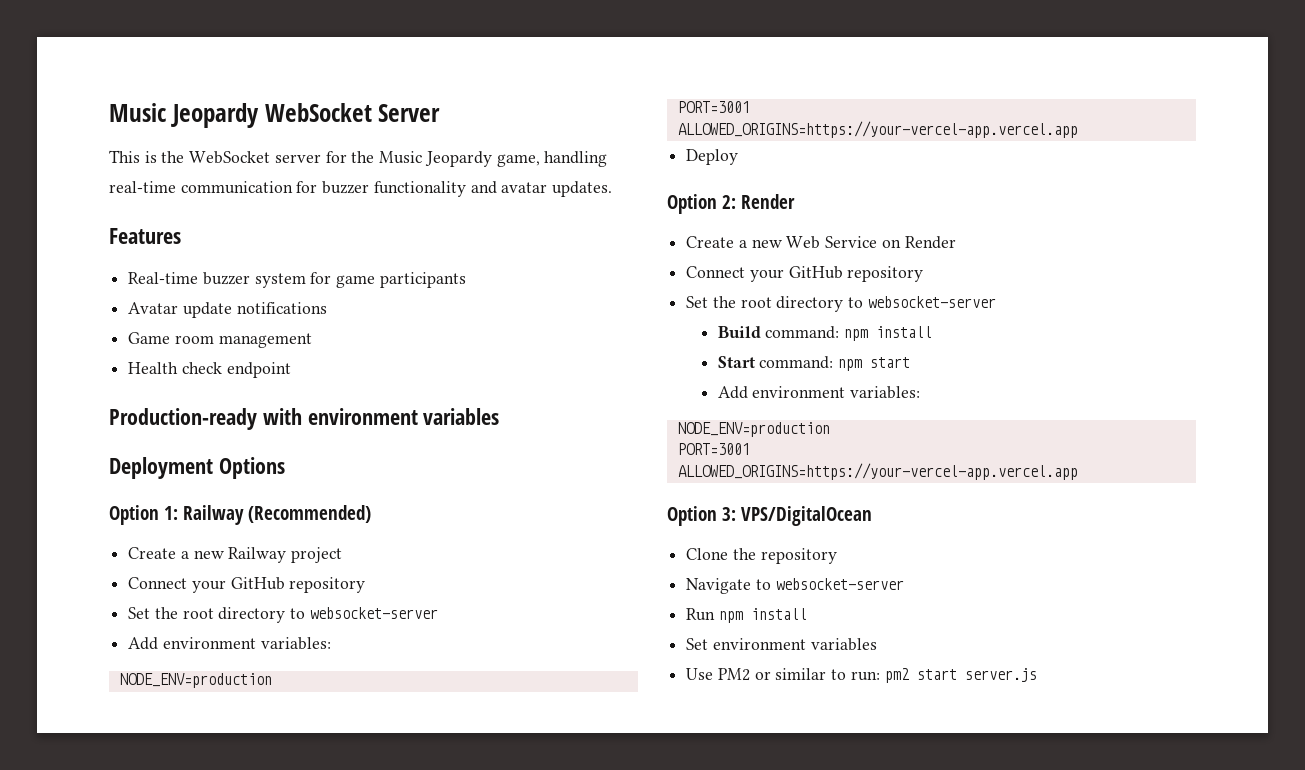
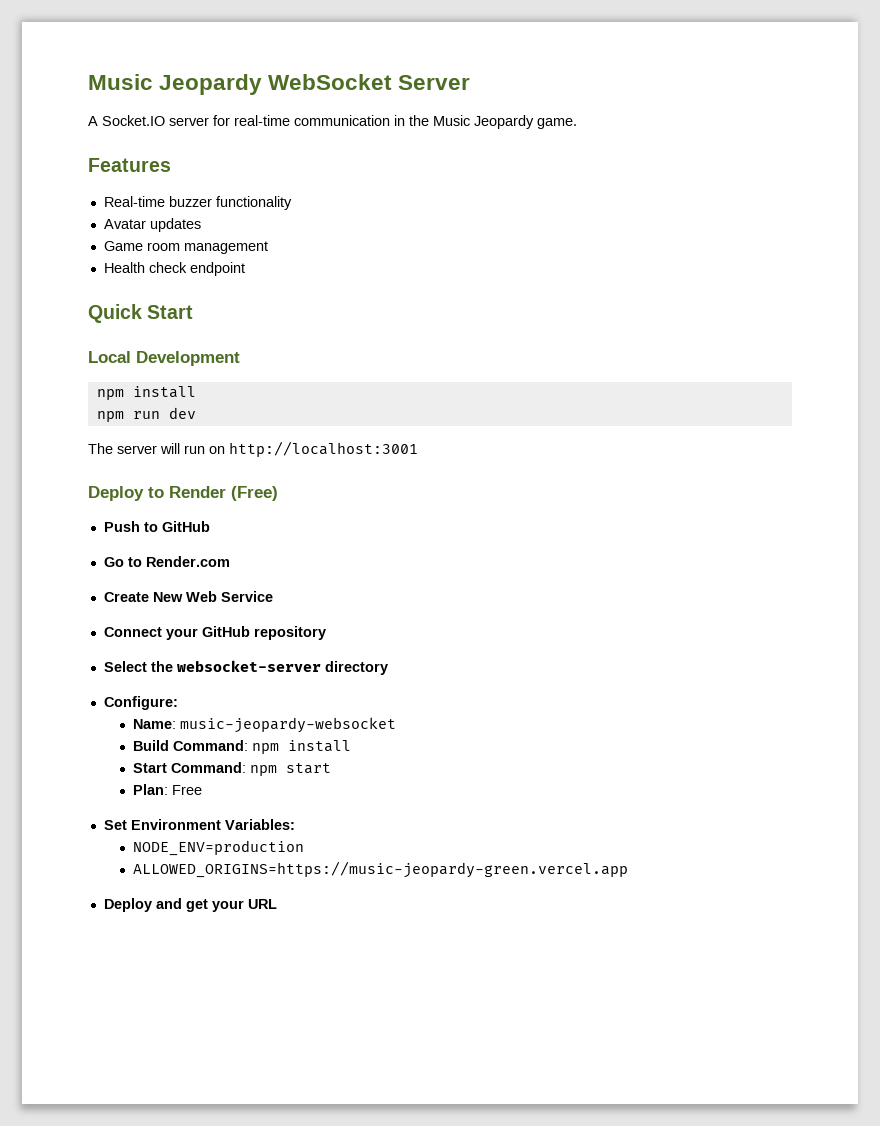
[109,150,608,167] [109,181,613,197] This is the WebSocket server for the Music Jeopardy game, handling real-time communication for buzzer functionality and avatar updates. -> [88,115,577,129] A Socket.IO server for real-time communication in the Music Jeopardy game.
[254,272,466,288] system for game participants -> [215,196,292,210] functionality
[182,302,327,318] update notifications -> [149,218,201,232] updates
[109,408,500,430] [109,457,285,479] [109,505,371,525] [128,547,343,563] [128,577,366,593] [128,607,438,623] [128,637,331,650] [119,673,272,688] [677,101,750,113] [677,121,1078,138] [686,149,739,165] [667,194,795,214] [686,236,956,249] [686,266,924,282] [686,296,996,312] Production-ready with environment variables // Deployment Options // Option 1: Railway (Recommended) // Create a new Railway project // Connect your GitHub repository // Set the root directory to websocket-server // Add environment variables: // NODE_ENV=production // PORT=3001 // ALLOWED_ORIGINS=https://your-vercel-app.vercel.app // Deploy // Option 2: Render // Create a new Web Service on Render // Connect your GitHub repository // Set the root directory to websocket-server -> [88,304,194,323] [88,351,240,366] [96,386,196,400] [96,407,196,422] [88,441,418,457] [88,486,278,501] [103,521,210,532] [103,556,230,567] [103,591,273,602] [103,626,326,640] [103,660,388,675] [103,696,178,710] [132,717,396,733] Quick Start // Local Development // npm install // npm run dev // The server will run on http://localhost:3001 // Deploy to Render (Free) // Push to GitHub // Go to Render.com // Create New Web Service // Connect your GitHub repository // Select the websocket-server directory // Configure: // Name: music-jeopardy-websocket
[765,326,840,339] command: -> [172,740,248,751] Command:
[759,356,834,369] command: -> [170,762,246,773] Command:
[717,386,921,399] [677,422,830,437] [677,443,750,455] [677,463,1078,480] [667,506,872,526] [686,548,837,564] [686,578,904,594] [686,608,807,623] [686,638,877,651] [686,668,1037,683] Add environment variables: // NODE_ENV=production // PORT=3001 // ALLOWED_ORIGINS=https://your-vercel-app.vercel.app // Option 3: VPS/DigitalOcean // Clone the repository // Navigate to websocket-server // Run npm install // Set environment variables // Use PM2 or similar to run: pm2 start server.js -> [132,784,202,795] [103,819,295,830] [132,840,304,856] [132,861,628,878] [103,898,277,912] Plan: Free // Set Environment Variables: // NODE_ENV=production // ALLOWED_ORIGINS=https://music-jeopardy-green.vercel.app // Deploy and get your URL

